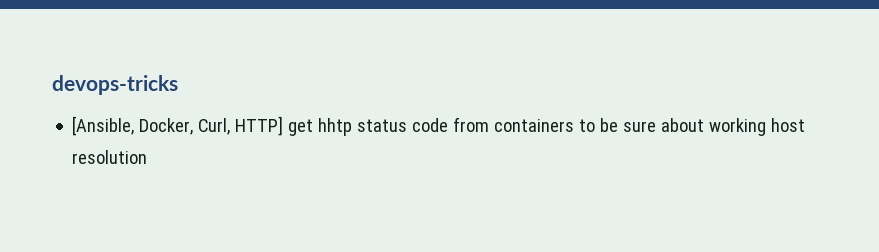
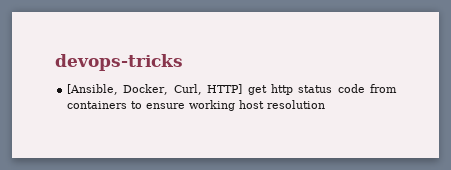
[318,118,353,136] hhtp -> [270,84,293,95] http
[600,118,705,132] be sure about -> [146,103,186,109] ensure

